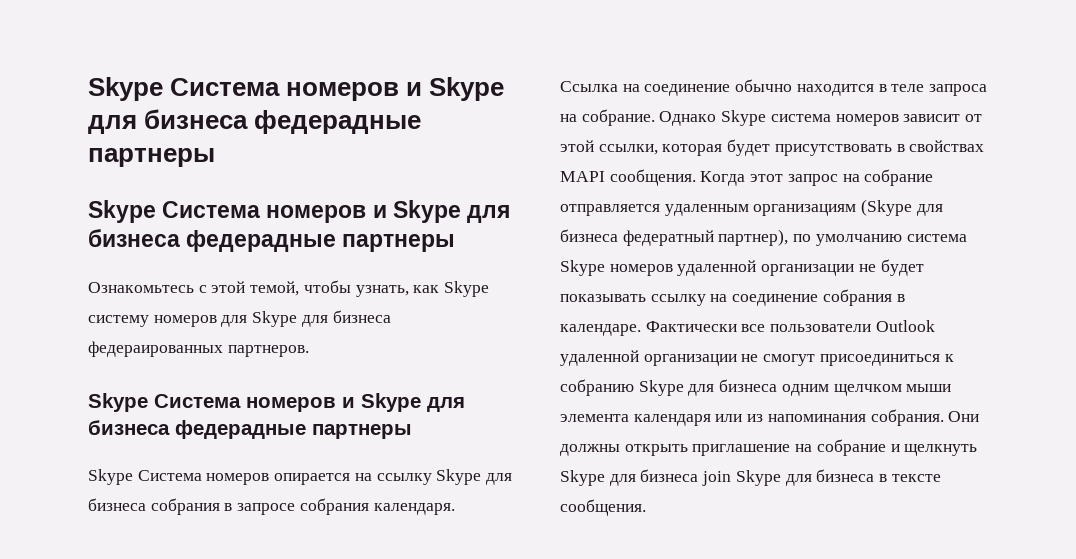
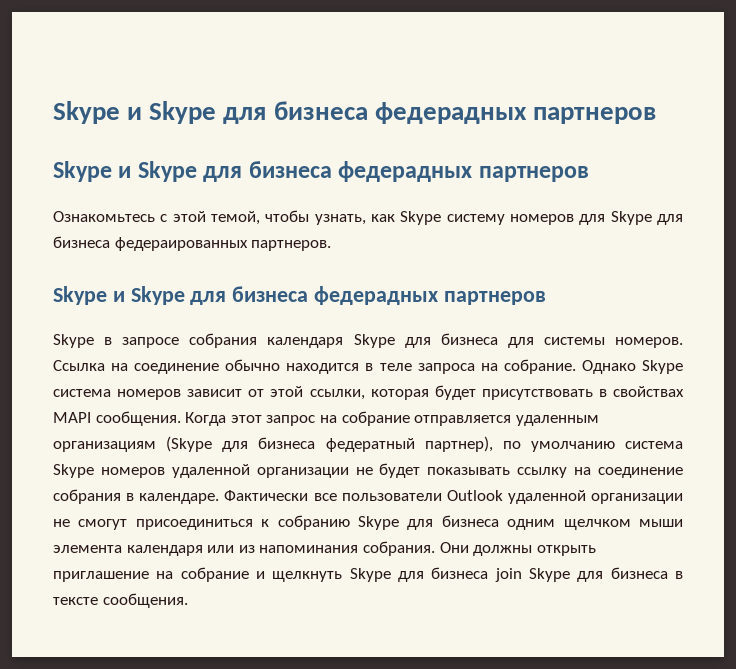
[88,77,505,101] [88,109,422,134] [88,148,215,167] [88,200,511,223] [88,229,456,252] Skype Система номеров и Skype для бизнеса федерадные партнеры // Skype Система номеров и Skype для бизнеса федерадные партнеры -> [53,101,656,124] [53,161,589,182] Skype и Skype для бизнеса федерадных партнеров // Skype и Skype для бизнеса федерадных партнеров
[154,393,465,412] [88,420,412,439] [88,469,513,485] [88,498,455,515] Система номеров и Skype для бизнеса федерадные партнеры // Skype Система номеров опирается на ссылку Skype для бизнеса собрания в запросе собрания календаря. -> [112,286,546,305] [53,333,684,348] и Skype для бизнеса федерадных партнеров // Skype в запросе собрания календаря Skype для бизнеса для системы номеров.

